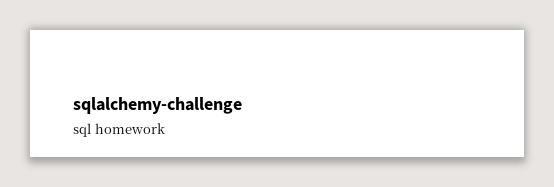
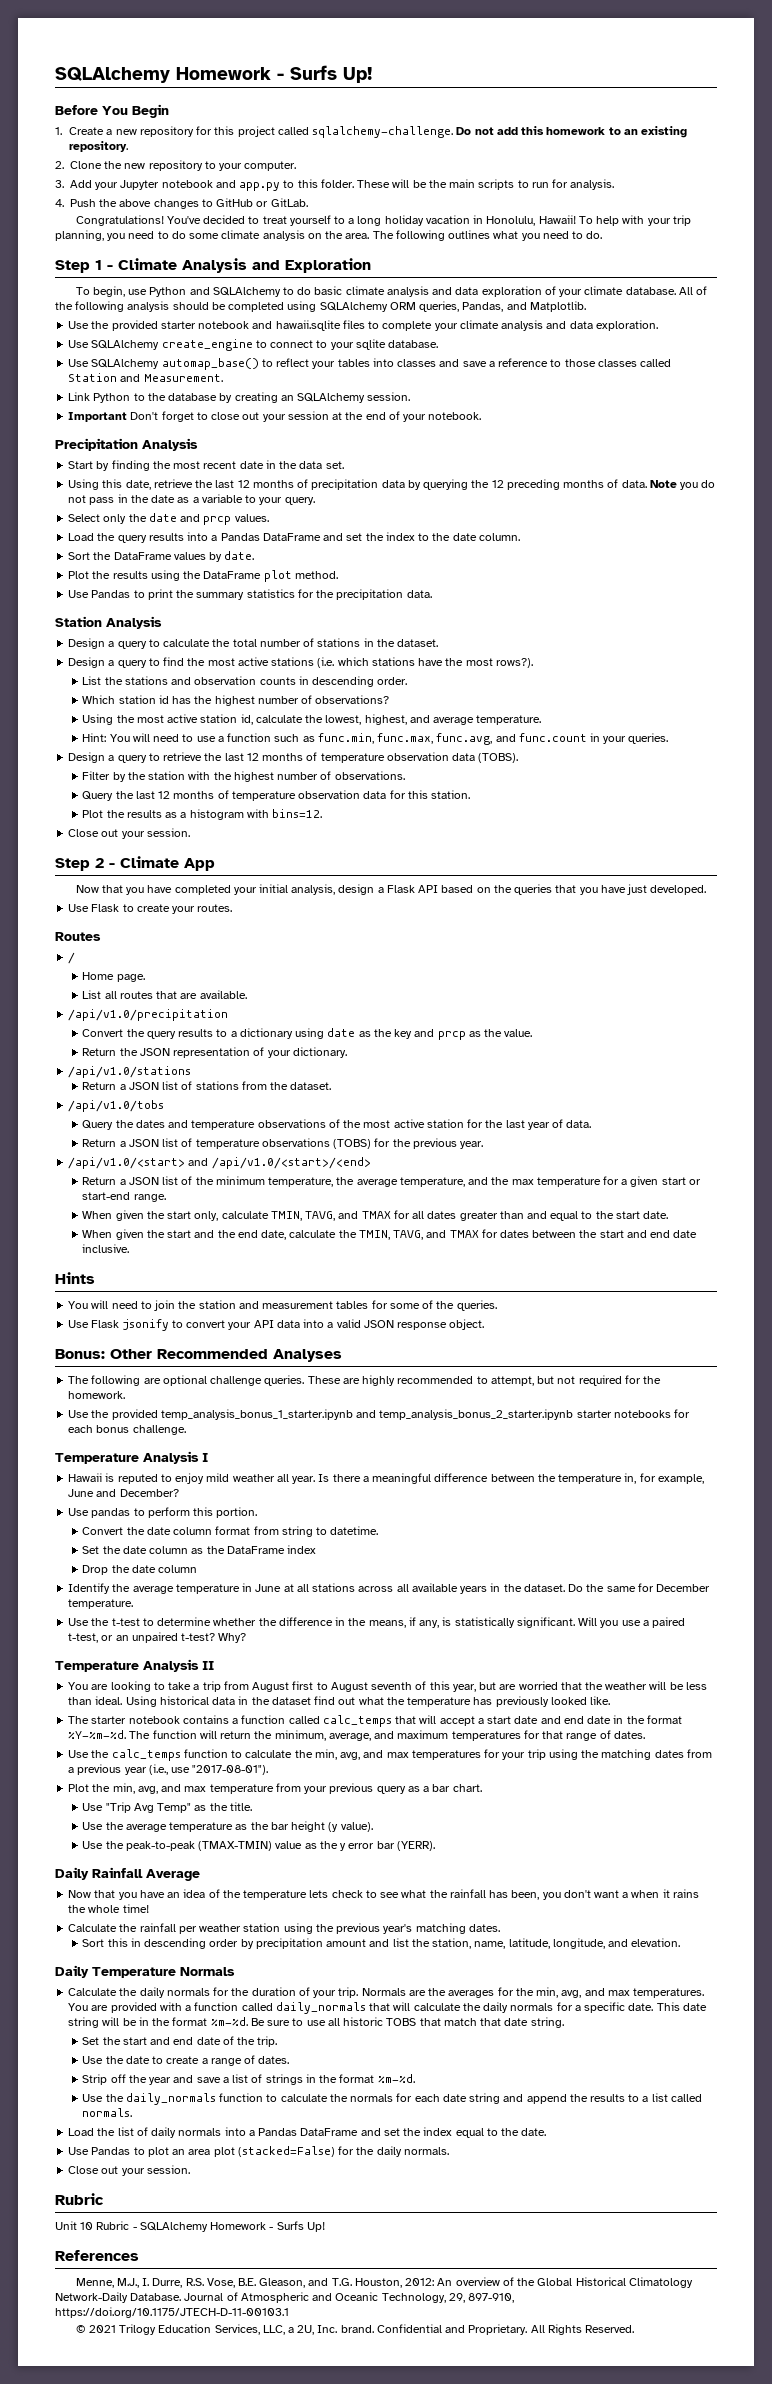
[73,97,242,114] [73,123,165,137] sqlalchemy-challenge // sql homework -> [55,65,372,83] [55,104,169,118] [55,126,688,138] [69,141,129,152] [55,160,297,171] [55,179,615,191] [55,198,308,209] [75,215,691,226] [55,230,603,241] [55,258,371,273] [75,286,708,297] [55,301,586,312] [68,320,658,331] [68,339,439,351] [68,358,672,370] [68,373,223,382] [68,392,411,403] [68,411,482,422] [55,438,198,451] [68,460,344,471] [68,479,716,490] [68,494,315,505] [68,513,269,525] [68,532,520,543] [68,551,255,562] [68,570,338,582] [68,589,432,600] [55,616,162,629] [68,638,439,649] [68,657,533,668] [82,676,408,687] [82,695,390,706] [82,714,542,725] [82,733,669,745] [68,752,519,763] [82,771,405,782] [82,790,471,801] [82,809,323,820] [68,828,190,839] [55,856,215,871] [75,884,707,895] [68,904,233,914] [55,932,101,941] [68,952,76,964] [82,972,145,982] [82,990,247,999] [68,1009,229,1021] [82,1028,533,1040] [82,1047,347,1058] [68,1066,192,1078] [82,1081,332,1090] [68,1100,165,1112] [82,1119,592,1130] [82,1138,484,1149] [68,1157,371,1169] [82,1176,701,1187] [82,1192,166,1202] [82,1210,669,1221] [82,1229,698,1240] [82,1244,130,1253] [55,1272,95,1284] [68,1300,497,1311] [68,1319,485,1331] [55,1349,342,1362] [68,1375,662,1386] [68,1391,126,1399] [68,1409,691,1420] [68,1425,186,1435] [55,1451,208,1464] [68,1473,704,1484] [68,1489,179,1497] [68,1507,258,1518] [82,1526,379,1537] [82,1545,317,1554] [82,1565,198,1575] [68,1583,711,1594] [68,1599,134,1609] [68,1617,686,1628] [68,1632,247,1643] [55,1659,214,1672] [68,1681,707,1692] [68,1696,611,1707] [68,1715,682,1727] [68,1730,645,1741] [68,1749,712,1761] [68,1764,269,1775] [68,1783,482,1794] [82,1802,252,1813] [82,1821,373,1832] [82,1841,435,1851] [55,1867,200,1881] [68,1889,699,1900] [68,1904,149,1913] [68,1923,500,1934] [82,1938,681,1949] [55,1965,235,1978] [68,1987,705,1998] [68,2002,707,2014] [68,2017,564,2028] [82,2036,278,2047] [82,2055,290,2066] [82,2074,415,2085] [82,2093,702,2105] [82,2108,133,2117] [68,2127,547,2138] [68,2146,449,2157] [68,2165,190,2176] [55,2193,104,2205] [55,2221,325,2232] [55,2250,139,2261] [75,2277,693,2288] [55,2292,515,2303] [55,2307,289,2318] [75,2324,635,2335] SQLAlchemy Homework - Surfs Up! // Before You Begin // 1. Create a new repository for this project called sqlalchemy-challenge. Do not add this homework to an existing repository. // 2. Clone the new repository to your computer. // 3. Add your Jupyter notebook and app.py to this folder. These will be the main scripts to run for analysis. // 4. Push the above changes to GitHub or GitLab. // Congratulations! You've decided to treat yourself to a long holiday vacation in Honolulu, Hawaii! To help with your trip planning, you need to do some climate analysis on the area. The following outlines what you need to do. // Step 1 - Climate Analysis and Exploration // To begin, use Python and SQLAlchemy to do basic climate analysis and data exploration of your climate database. All of the following analysis should be completed using SQLAlchemy ORM queries, Pandas, and Matplotlib. // Use the provided starter notebook and hawaii.sqlite files to complete your climate analysis and data exploration. // Use SQLAlchemy create_engine to connect to your sqlite database. // Use SQLAlchemy automap_base() to reflect your tables into classes and save a reference to those classes called Station and Measurement. // Link Python to the database by creating an SQLAlchemy session. // Important Don't forget to close out your session at the end of your notebook. // Precipitation Analysis // Start by finding the most recent date in the data set. // Using this date, retrieve the last 12 months of precipitation data by querying the 12 preceding months of data. Note you do not pass in the date as a variable to your query. // Select only the date and prcp values. // Load the query results into a Pandas DataFrame and set the index to the date column. // Sort the DataFrame values by date. // Plot the results using the DataFrame plot method. // Use Pandas to print the summary statistics for the precipitation data. // Station Analysis // Design a query to calculate the total number of stations in the dataset. // Design a query to find the most active stations (i.e. which stations have the most rows?). // List the stations and observation counts in descending order. // Which station id has the highest number of observations? // Using the most active station id, calculate the lowest, highest, and average temperature. // Hint: You will need to use a function such as func.min, func.max, func.avg, and func.count in your queries. // Design a query to retrieve the last 12 months of temperature observation data (TOBS). // Filter by the station with the highest number of observations. // Query the last 12 months of temperature observation data for this station. // Plot the results as a histogram with bins=12. // Close out your session. // Step 2 - Climate App // Now that you have completed your initial analysis, design a Flask API based on the queries that you have just developed. // Use Flask to create your routes. // Routes // / // Home page. // List all routes that are available. // /api/v1.0/precipitation // Convert the query results to a dictionary using date as the key and prcp as the value. // Return the JSON representation of your dictionary. // /api/v1.0/stations // Return a JSON list of stations from the dataset. // /api/v1.0/tobs // Query the dates and temperature observations of the most active station for the last year of data. // Return a JSON list of temperature observations (TOBS) for the previous year. // /api/v1.0/<start> and /api/v1.0/<start>/<end> // Return a JSON list of the minimum temperature, the average temperature, and the max temperature for a given start or start-end range. // When given the start only, calculate TMIN, TAVG, and TMAX for all dates greater than and equal to the start date. // When given the start and the end date, calculate the TMIN, TAVG, and TMAX for dates between the start and end date inclusive. // Hints // You will need to join the station and measurement tables for some of the queries. // Use Flask jsonify to convert your API data into a valid JSON response object. // Bonus: Other Recommended Analyses // The following are optional challenge queries. These are highly recommended to attempt, but not required for the homework. // Use the provided temp_analysis_bonus_1_starter.ipynb and temp_analysis_bonus_2_starter.ipynb starter notebooks for each bonus challenge. // Temperature Analysis I // Hawaii is reputed to enjoy mild weather all year. Is there a meaningful difference between the temperature in, for example, June and December? // Use pandas to perform this portion. // Convert the date column format from string to datetime. // Set the date column as the DataFrame index // Drop the date column // Identify the average temperature in June at all stations across all available years in the dataset. Do the same for December temperature. // Use the t-test to determine whether the difference in the means, if any, is statistically significant. Will you use a paired t-test, or an unpaired t-test? Why? // Temperature Analysis II // You are looking to take a trip from August first to August seventh of this year, but are worried that the weather will be less than ideal. Using historical data in the dataset find out what the temperature has previously looked like. // The starter notebook contains a function called calc_temps that will accept a start date and end date in the format %Y-%m-%d. The function will return the minimum, average, and maximum temperatures for that range of dates. // Use the calc_temps function to calculate the min, avg, and max temperatures for your trip using the matching dates from a previous year (i.e., use "2017-08-01"). // Plot the min, avg, and max temperature from your previous query as a bar chart. // Use "Trip Avg Temp" as the title. // Use the average temperature as the bar height (y value). // Use the peak-to-peak (TMAX-TMIN) value as the y error bar (YERR). // Daily Rainfall Average // Now that you have an idea of the temperature lets check to see what the rainfall has been, you don't want a when it rains the whole time! // Calculate the rainfall per weather station using the previous year's matching dates. // Sort this in descending order by precipitation amount and list the station, name, latitude, longitude, and elevation. // Daily Temperature Normals // Calculate the daily normals for the duration of your trip. Normals are the averages for the min, avg, and max temperatures. You are provided with a function called daily_normals that will calculate the daily normals for a specific date. This date string will be in the format %m-%d. Be sure to use all historic TOBS that match that date string. // Set the start and end date of the trip. // Use the date to create a range of dates. // Strip off the year and save a list of strings in the format %m-%d. // Use the daily_normals function to calculate the normals for each date string and append the results to a list called normals. // Load the list of daily normals into a Pandas DataFrame and set the index equal to the date. // Use Pandas to plot an area plot (stacked=False) for the daily normals. // Close out your session. // Rubric // Unit 10 Rubric - SQLAlchemy Homework - Surfs Up! // References // Menne, M.J., I. Durre, R.S. Vose, B.E. Gleason, and T.G. Houston, 2012: An overview of the Global Historical Climatology Network-Daily Database. Journal of Atmospheric and Oceanic Technology, 29, 897-910, https://doi.org/10.1175/JTECH-D-11-00103.1 // © 2021 Trilogy Education Services, LLC, a 2U, Inc. brand. Confidential and Proprietary. All Rights Reserved.

